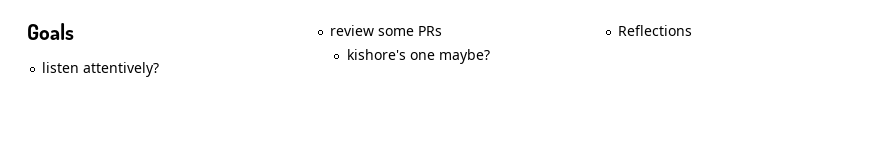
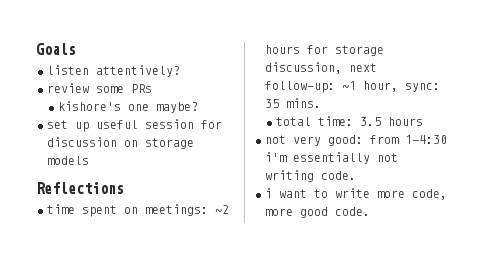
[618,25,693,36] Reflections -> [47,119,222,132] [47,137,194,149] [47,156,89,165] [36,182,124,194] [47,204,229,217] [265,45,384,56] [265,62,377,74] [265,81,440,93] [265,98,321,108] [276,116,424,126] [265,135,447,146] [265,152,398,164] [265,170,356,182] [265,188,447,200] [265,207,370,218] set up useful session for discussion on storage models // Reflections // time spent on meetings: ~2 hours for storage discussion, next follow-up: ~1 hour, sync: 35 mins. // total time: 3.5 hours // not very good: from 1-4:30 i'm essentially not writing code. // i want to write more code, more good code.

